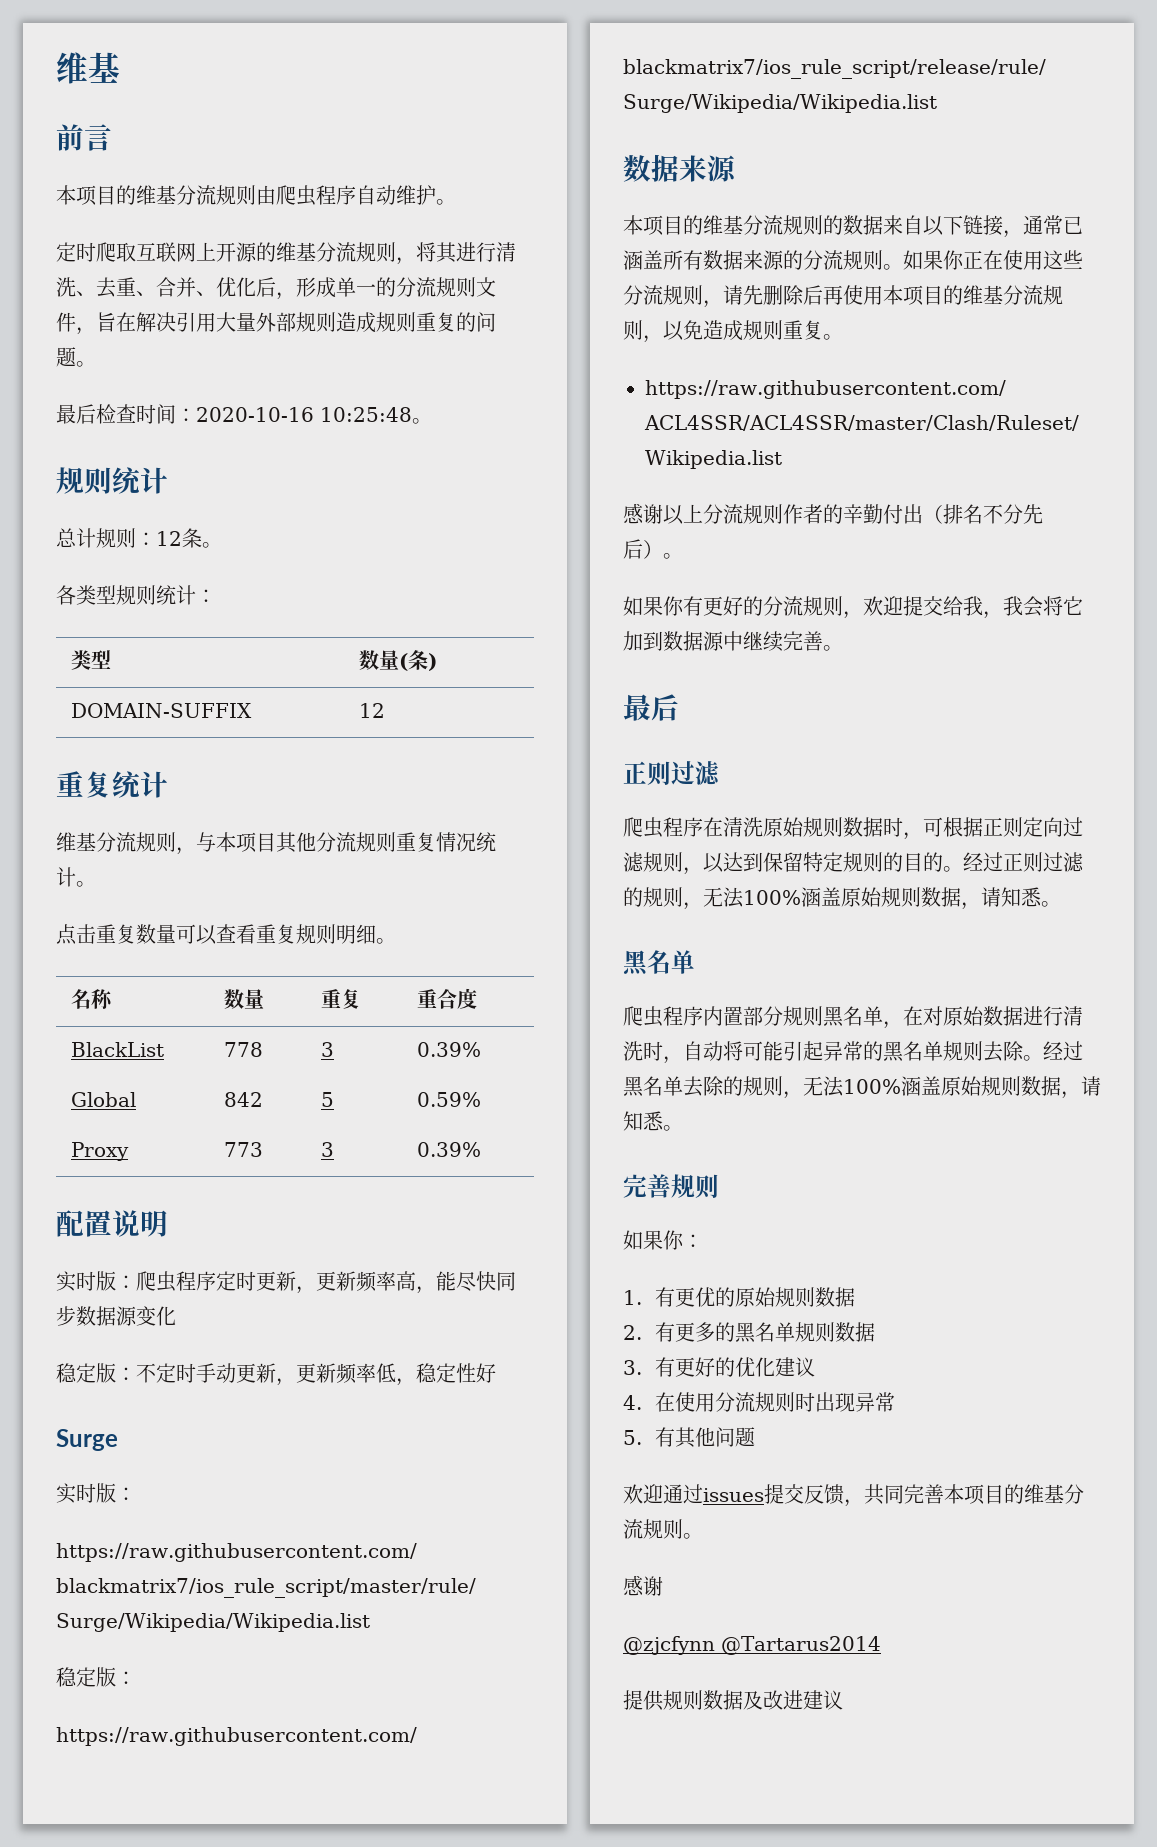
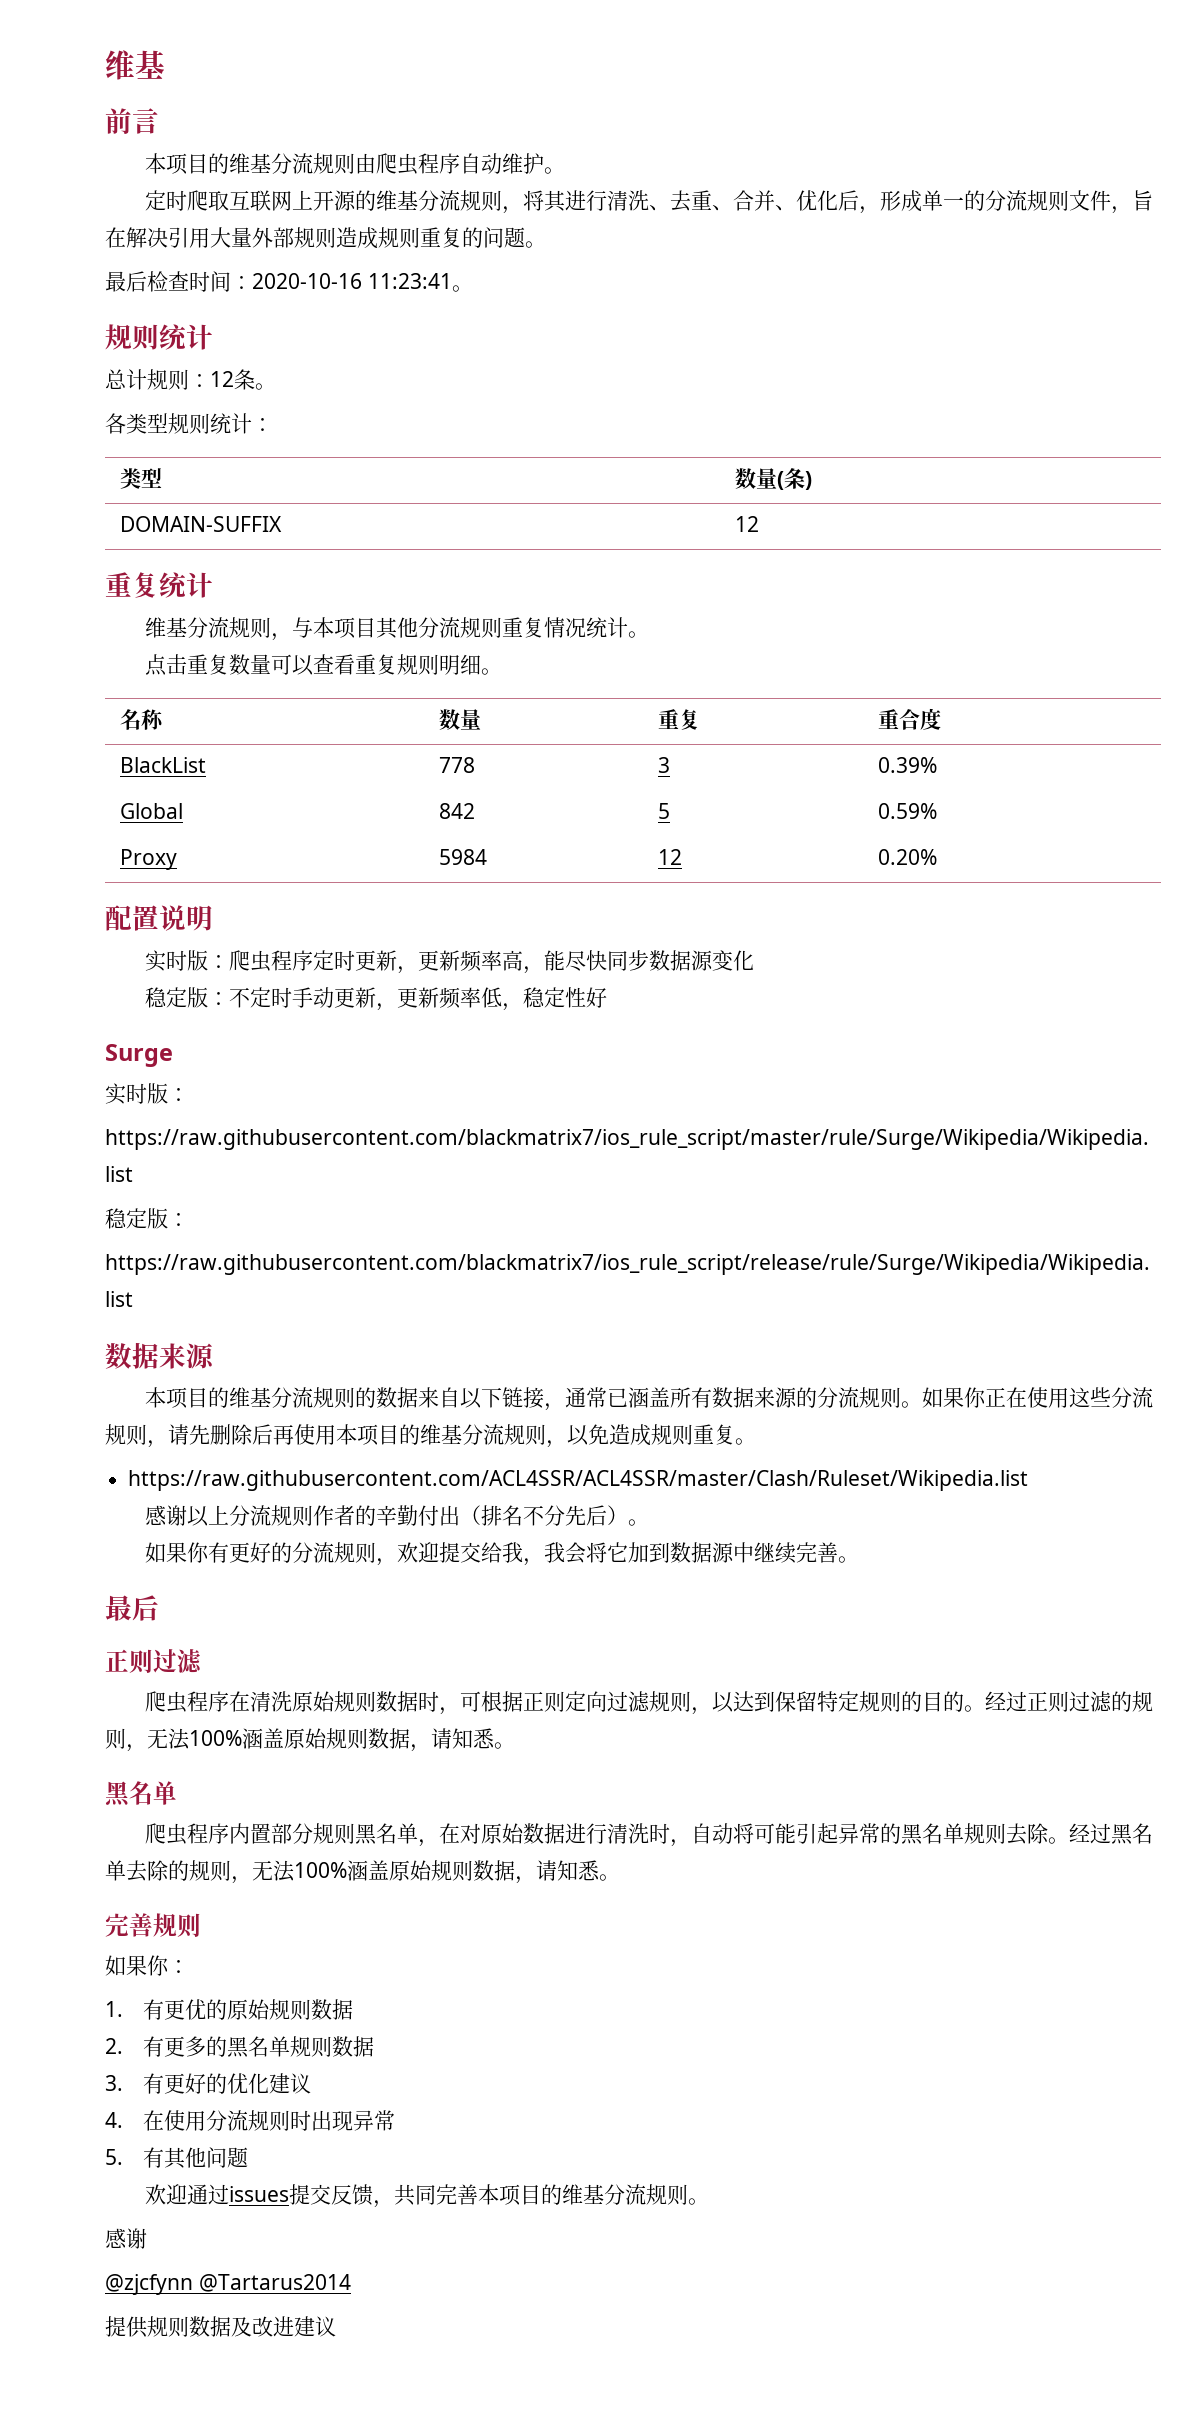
[320,407,412,422] 10:25:48 -> [367,273,452,289] 11:23:41
[224,1142,264,1157] [321,1142,335,1157] [417,1142,482,1157] 773 | 3 | 0.39% -> [438,849,487,865] [657,849,682,865] [877,849,937,865] 5984 | 12 | 0.20%

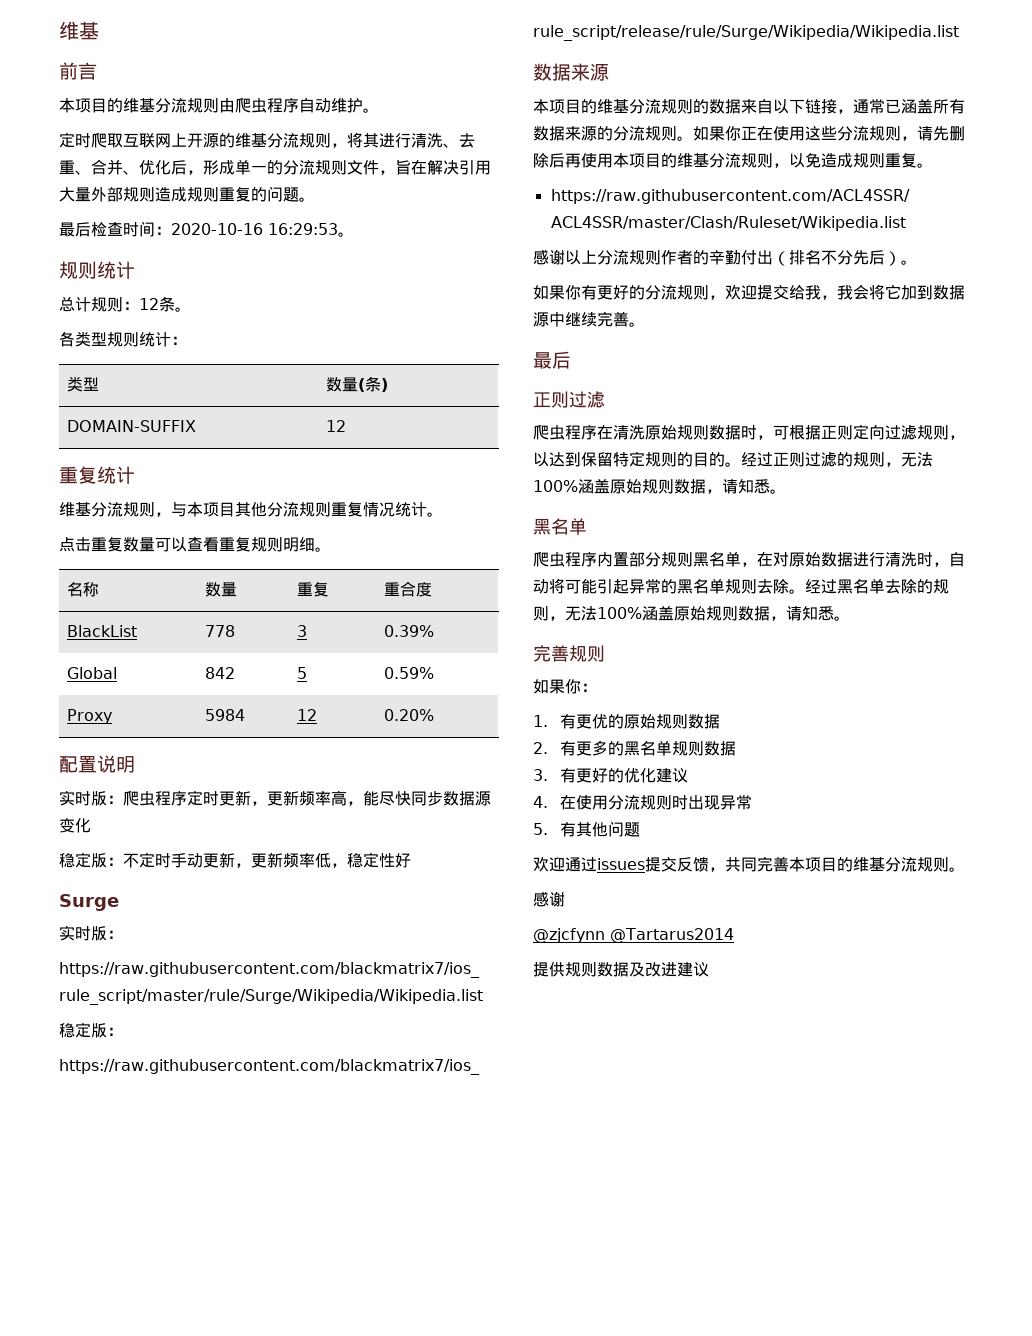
[367,273,452,289] 11:23:41 -> [268,223,338,235] 16:29:53

